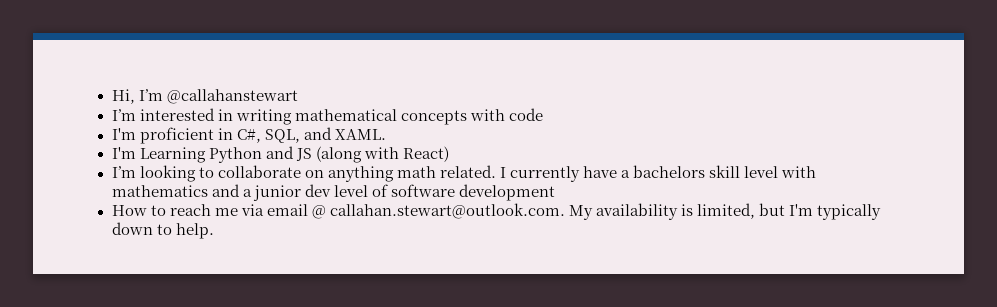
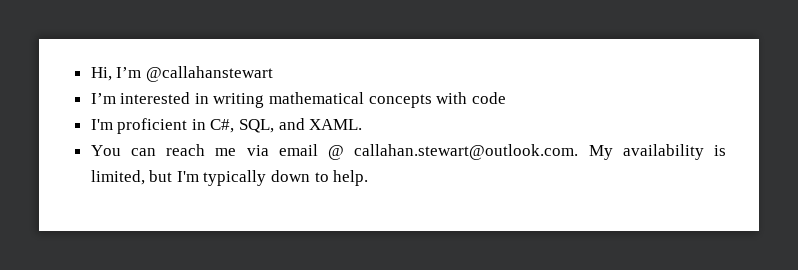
[111,146,449,163] [111,165,817,182] [111,184,555,201] [111,205,166,216] I'm Learning Python and JS (along with React) // I’m looking to collaborate on anything math related. I currently have a bachelors skill level with mathematics and a junior dev level of software development // How to -> [90,145,156,156] You can

